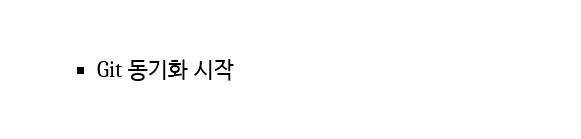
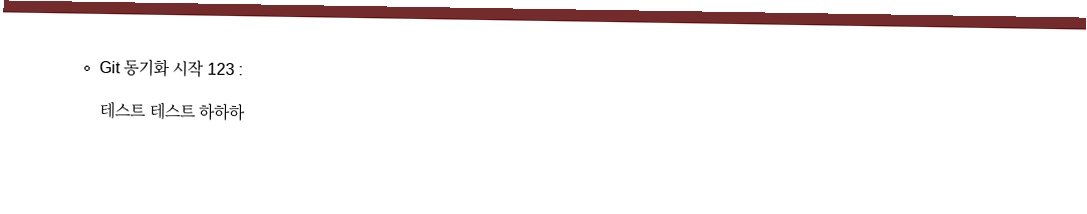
(235, 70) none -> [206,62,243,76] [99,100,246,122] 123 : // 테스트 테스트 하하하

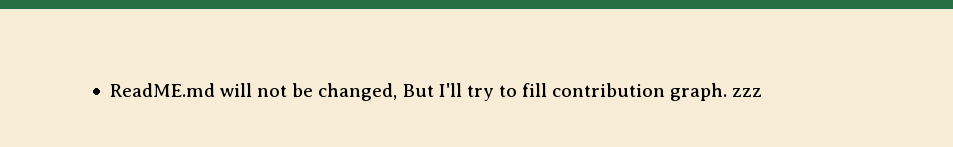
[98,58,243,78] [99,100,246,122] Git 동기화 시작 123 : // 테스트 테스트 하하하 -> [109,83,763,101] ReadME.md will not be changed, But I'll try to fill contribution graph. zzz

